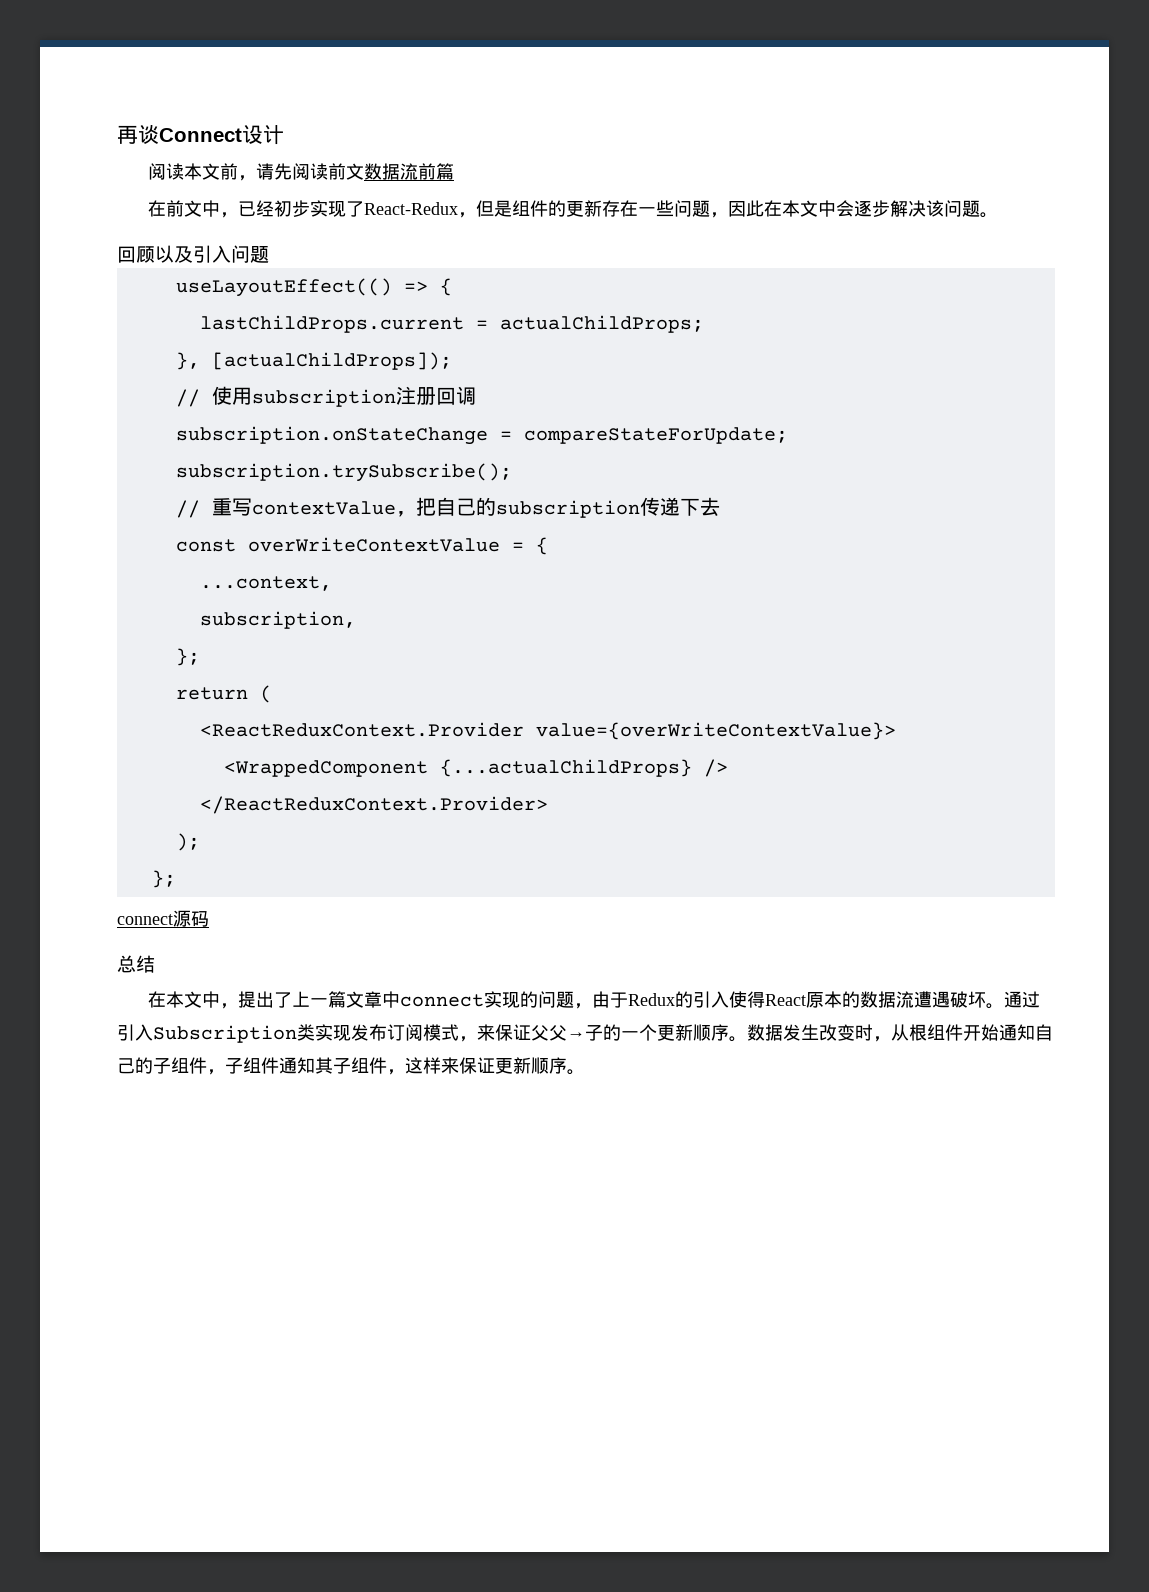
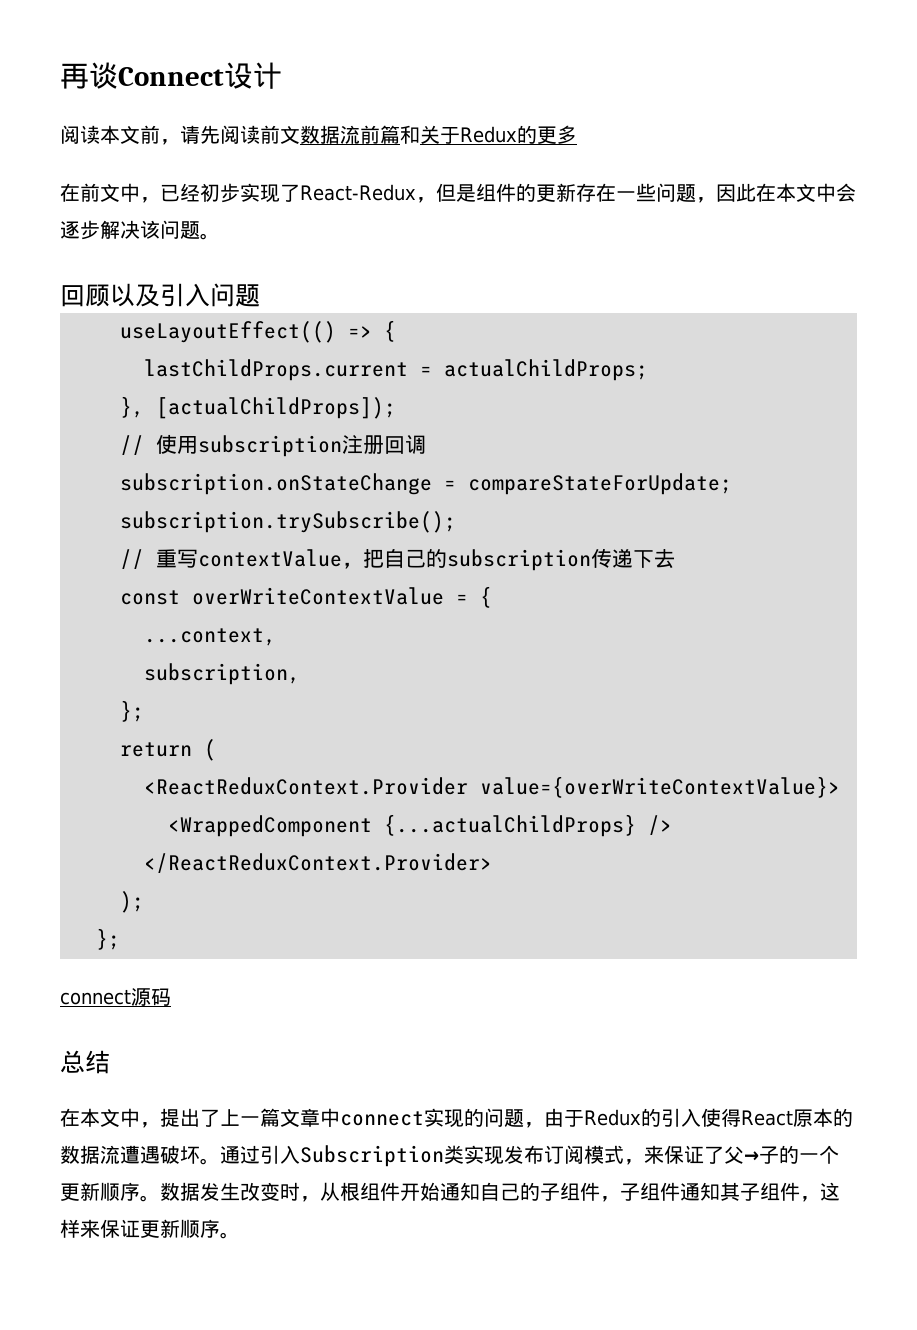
(454, 171) none -> [400,125,577,144] 和关于Redux的更多
[531,1025,549,1041] 父 -> [704,1146,724,1164] 了

